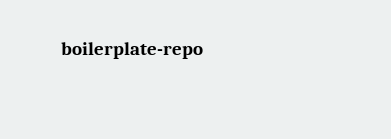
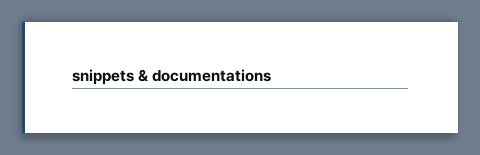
[61,42,203,59] boilerplate-repo -> [72,69,272,85] snippets & documentations

